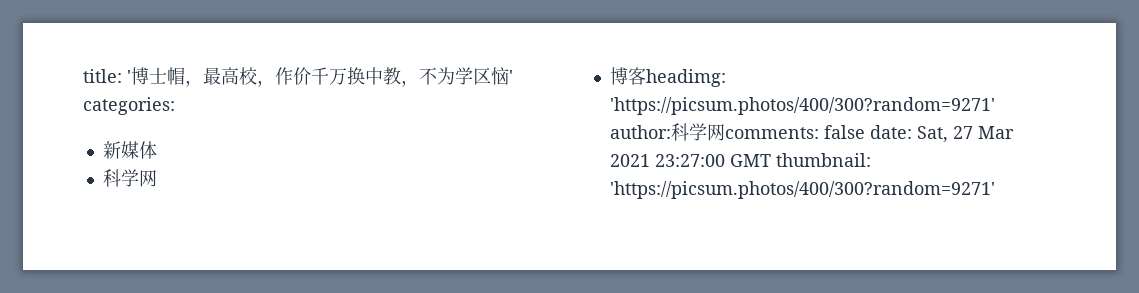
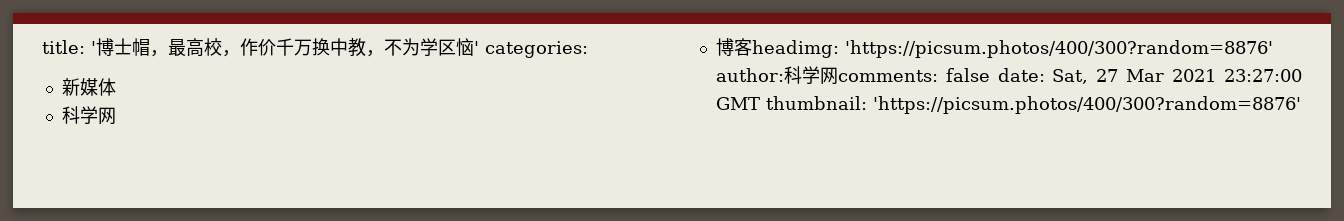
[609,97,995,115] 'https://picsum.photos/400/300?random=9271' -> [844,40,1273,58] 'https://picsum.photos/400/300?random=8876'
[609,181,995,199] 'https://picsum.photos/400/300?random=9271' -> [872,96,1301,114] 'https://picsum.photos/400/300?random=8876'

